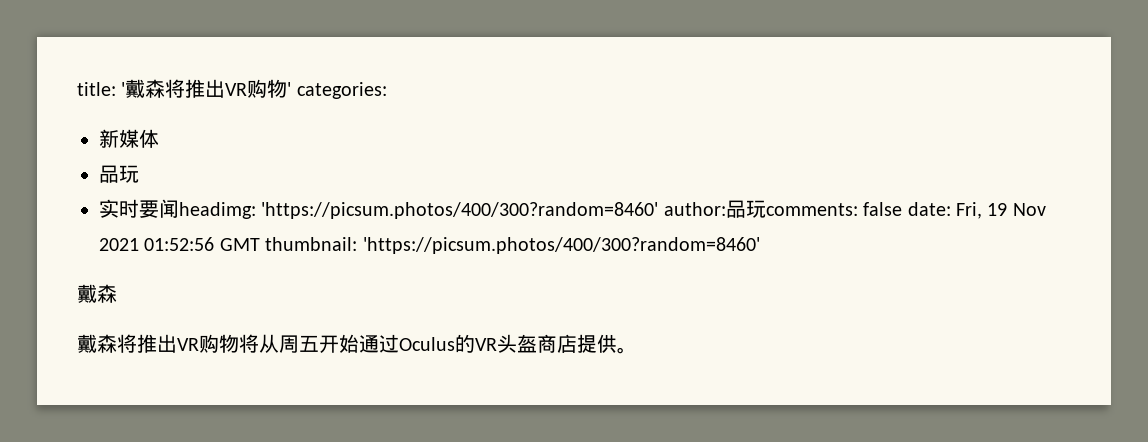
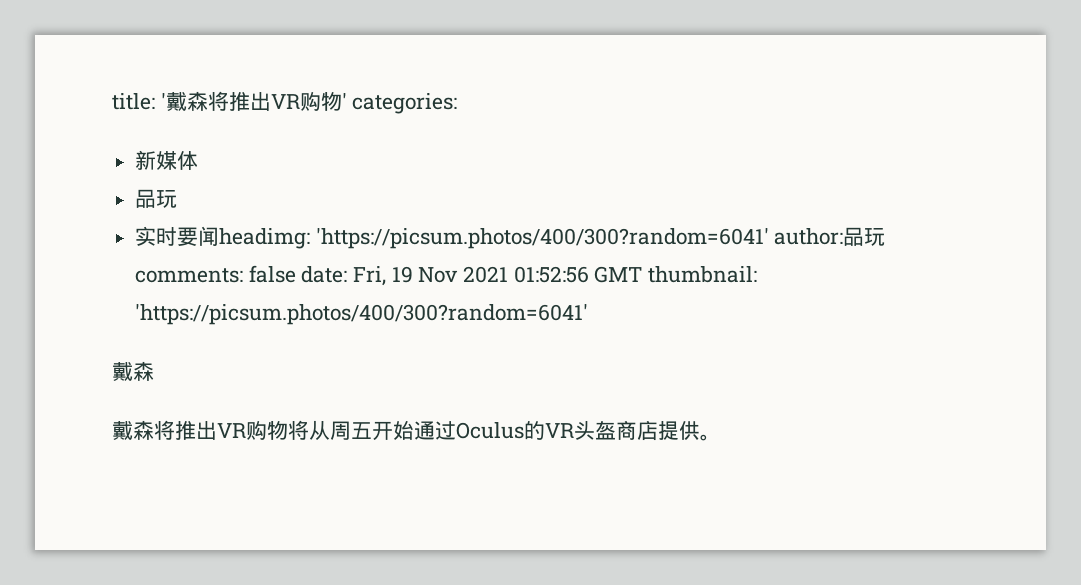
[261,202,659,219] 'https://picsum.photos/400/300?random=8460' -> [315,228,769,249] 'https://picsum.photos/400/300?random=6041'
[362,237,760,254] 'https://picsum.photos/400/300?random=8460' -> [135,304,589,325] 'https://picsum.photos/400/300?random=6041'

